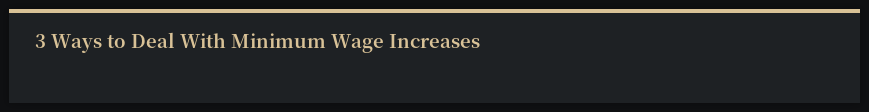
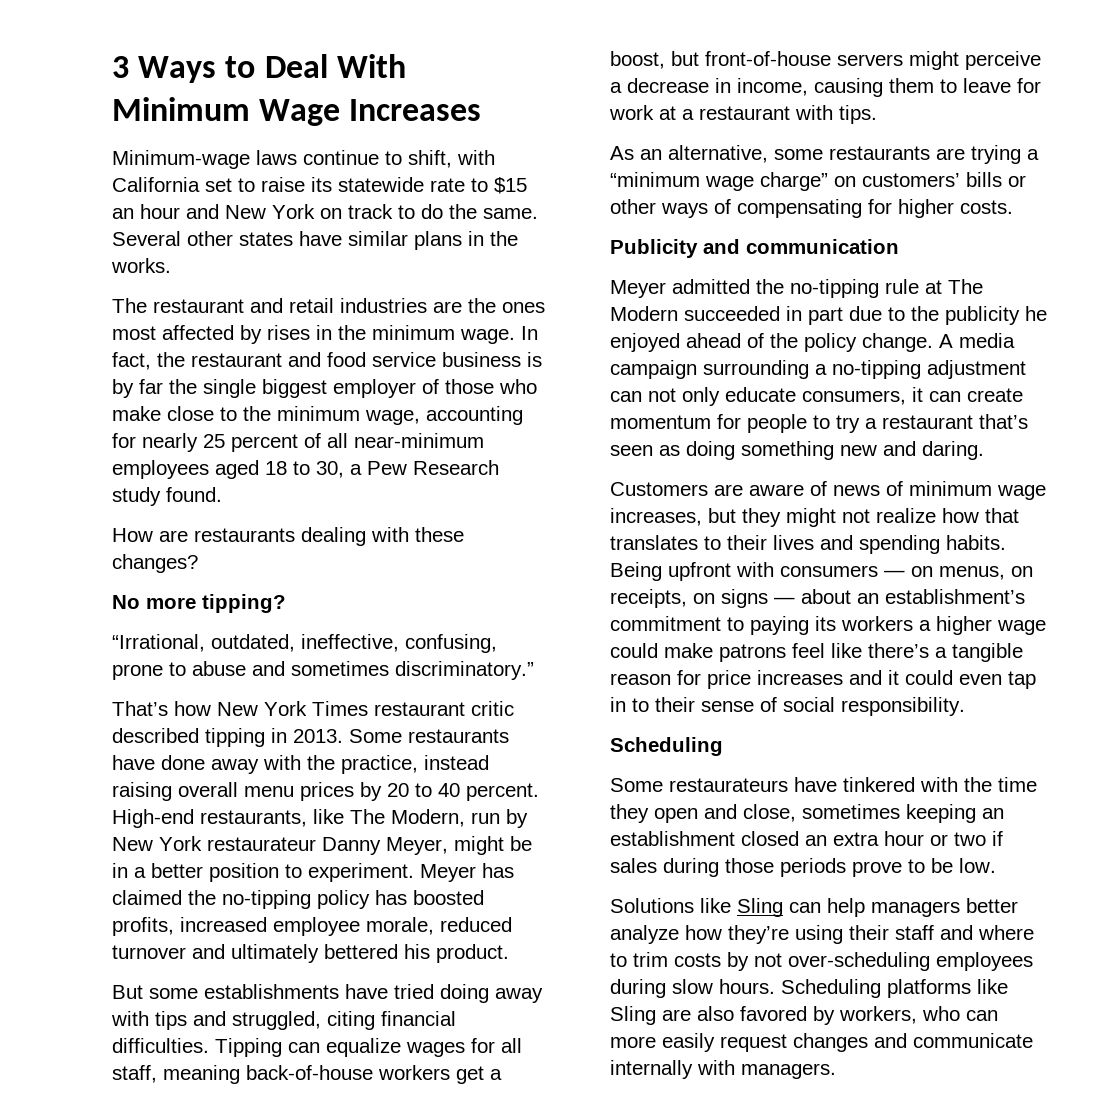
(480, 41) none -> [112,150,495,169] [112,177,527,194] [112,204,538,219] [112,231,518,250] [111,258,171,273] [112,298,545,313] [112,325,538,344] [112,352,542,370] [112,379,537,398] [112,406,523,425] [112,433,484,452] [112,460,499,479] [112,487,222,506] [112,527,464,546] [112,554,198,573] [112,594,286,613] [112,634,497,653] [112,661,534,680] [112,701,514,716] [112,728,509,747] [112,755,489,774] [112,782,539,801] [112,809,528,828] [112,836,532,855] [112,863,514,882] [112,890,484,909] [112,917,512,936] [112,944,509,963] [112,984,543,1003] [111,1011,456,1030] [112,1038,522,1057] [112,1065,502,1084] [610,51,1041,70] [610,78,1041,97] [609,105,877,124] [610,145,1039,164] [610,172,1026,191] [610,199,1013,218] [610,239,899,258] [610,279,983,298] [610,306,1047,325] [610,333,1015,352] [610,360,1026,379] [610,387,1023,406] [610,414,1028,433] [610,441,984,460] [610,481,1046,500] [610,508,1019,527] [610,535,1006,554] [610,562,1033,581] [610,589,1025,608] [610,616,1046,635] [610,643,1023,662] [610,670,1036,689] [610,697,965,716] [610,737,723,756] [610,777,1037,792] [610,804,1004,823] [610,831,1003,846] [610,858,996,877] [610,898,1018,917] [610,925,1034,944] [610,952,1033,971] [610,979,1008,998] [610,1006,998,1025] [610,1033,1033,1052] [610,1060,836,1079] // Minimum-wage laws continue to shift, with California set to raise its statewide rate to $15 an hour and New York on track to do the same. Several other states have similar plans in the works. // The restaurant and retail industries are the ones most affected by rises in the minimum wage. In fact, the restaurant and food service business is by far the single biggest employer of those who make close to the minimum wage, accounting for nearly 25 percent of all near-minimum employees aged 18 to 30, a Pew Research study found. // How are restaurants dealing with these changes? // No more tipping? // “Irrational, outdated, ineffective, confusing, prone to abuse and sometimes discriminatory.” // That’s how New York Times restaurant critic described tipping in 2013. Some restaurants have done away with the practice, instead raising overall menu prices by 20 to 40 percent. High-end restaurants, like The Modern, run by New York restaurateur Danny Meyer, might be in a better position to experiment. Meyer has claimed the no-tipping policy has boosted profits, increased employee morale, reduced turnover and ultimately bettered his product. // But some establishments have tried doing away with tips and struggled, citing financial difficulties. Tipping can equalize wages for all staff, meaning back-of-house workers get a boost, but front-of-house servers might perceive a decrease in income, causing them to leave for work at a restaurant with tips. // As an alternative, some restaurants are trying a “minimum wage charge” on customers’ bills or other ways of compensating for higher costs. // Publicity and communication // Meyer admitted the no-tipping rule at The Modern succeeded in part due to the publicity he enjoyed ahead of the policy change. A media campaign surrounding a no-tipping adjustment can not only educate consumers, it can create momentum for people to try a restaurant that’s seen as doing something new and daring. // Customers are aware of news of minimum wage increases, but they might not realize how that translates to their lives and spending habits. Being upfront with consumers — on menus, on receipts, on signs — about an establishment’s commitment to paying its workers a higher wage could make patrons feel like there’s a tangible reason for price increases and it could even tap in to their sense of social responsibility. // Scheduling // Some restaurateurs have tinkered with the time they open and close, sometimes keeping an establishment closed an extra hour or two if sales during those periods prove to be low. // Solutions like Sling can help managers better analyze how they’re using their staff and where to trim costs by not over-scheduling employees during slow hours. Scheduling platforms like Sling are also favored by workers, who can more easily request changes and communicate internally with managers.

